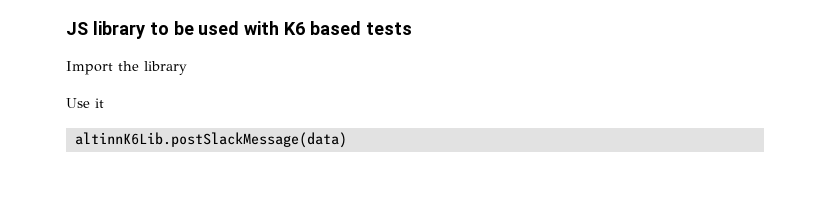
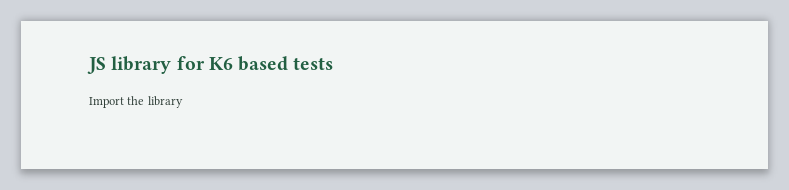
[149,21,280,35] to be used with -> [176,56,205,70] for
[66,98,104,108] [74,132,347,148] // Use it // altinnK6Lib.postSlackMessage(data) -> (183, 102) none

